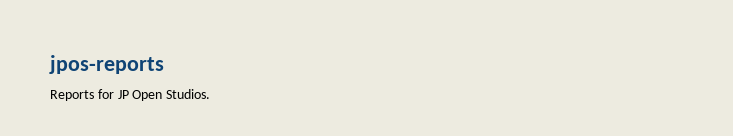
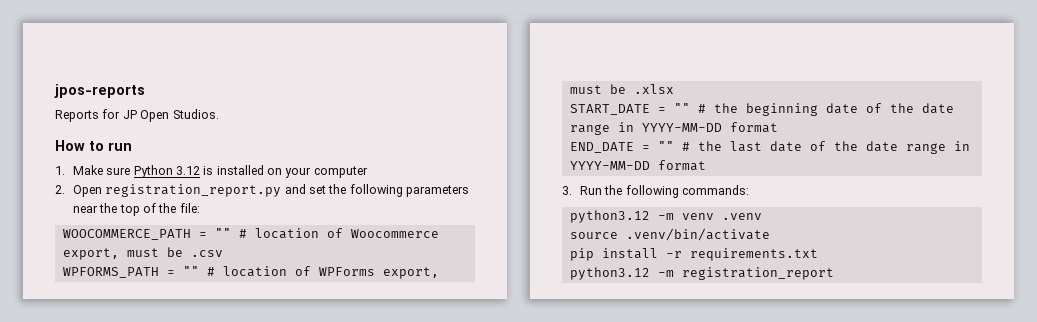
(211, 94) none -> [55,140,132,151] [55,165,368,178] [55,184,470,197] [72,203,200,216] [62,228,439,240] [62,247,223,260] [62,266,439,279] [569,84,674,94] [569,103,954,116] [569,122,778,135] [569,141,970,154] [569,160,706,171] [562,185,749,198] [569,210,762,223] [569,228,770,241] [569,248,818,261] [569,267,834,280] // How to run // 1. Make sure Python 3.12 is installed on your computer // 2. Open registration_report.py and set the following parameters near the top of the file: // WOOCOMMERCE_PATH = "" # location of Woocommerce export, must be .csv // WPFORMS_PATH = "" # location of WPForms export, must be .xlsx // START_DATE = "" # the beginning date of the date range in YYYY-MM-DD format // END_DATE = "" # the last date of the date range in YYYY-MM-DD format // 3. Run the following commands: // python3.12 -m venv .venv // source .venv/bin/activate // pip install -r requirements.txt // python3.12 -m registration_report

